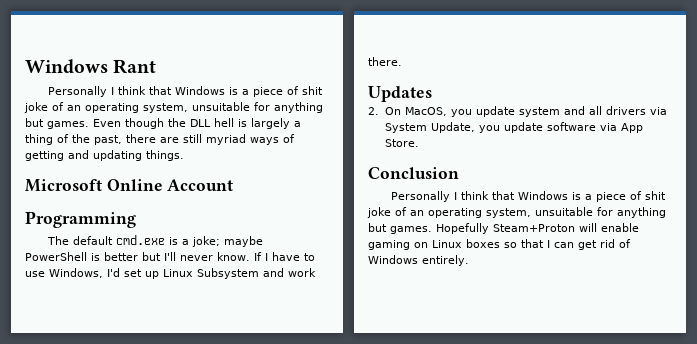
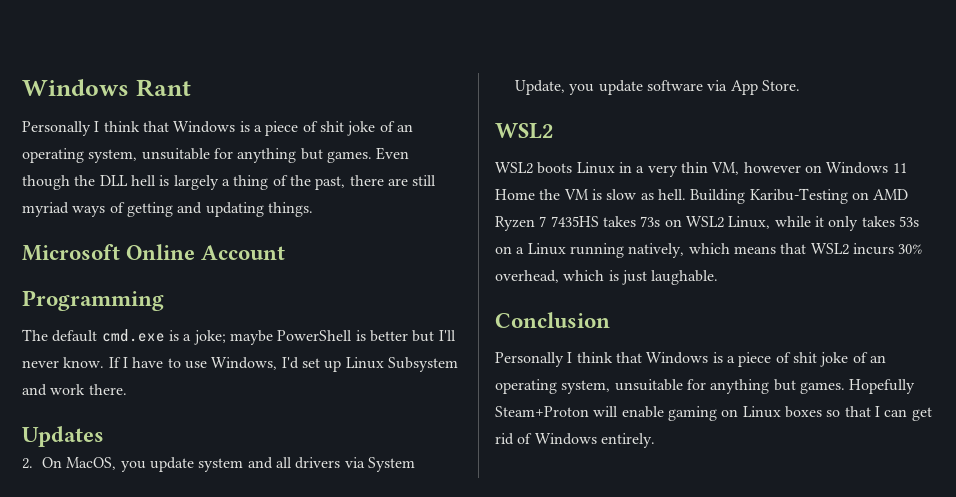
(419, 143) none -> [495,123,554,139] [495,162,907,177] [495,188,909,204] [495,216,919,231] [495,243,923,258] [495,270,719,285] // WSL2 // WSL2 boots Linux in a very thin VM, however on Windows 11 Home the VM is slow as hell. Building Karibu-Testing on AMD Ryzen 7 7435HS takes 73s on WSL2 Linux, while it only takes 53s on a Linux running natively, which means that WSL2 incurs 30% overhead, which is just laughable.

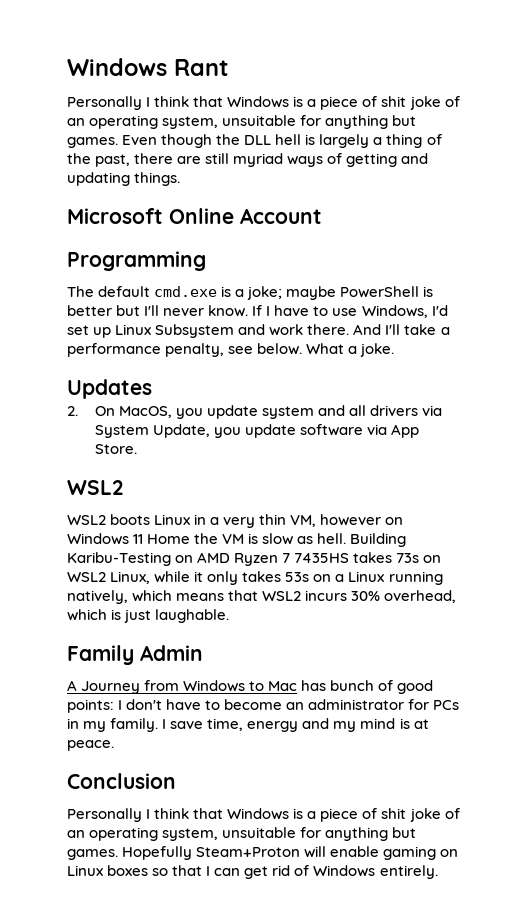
(127, 389) none -> [353,324,450,335] [67,343,395,357] And I'll take a performance penalty, see below. What a joke.
(719, 277) none -> [67,645,203,665] [67,680,434,694] [67,699,460,713] [67,718,429,732] [67,740,114,751] // Family Admin // A Journey from Windows to Mac has bunch of good points: I don't have to become an administrator for PCs in my family. I save time, energy and my mind is at peace.

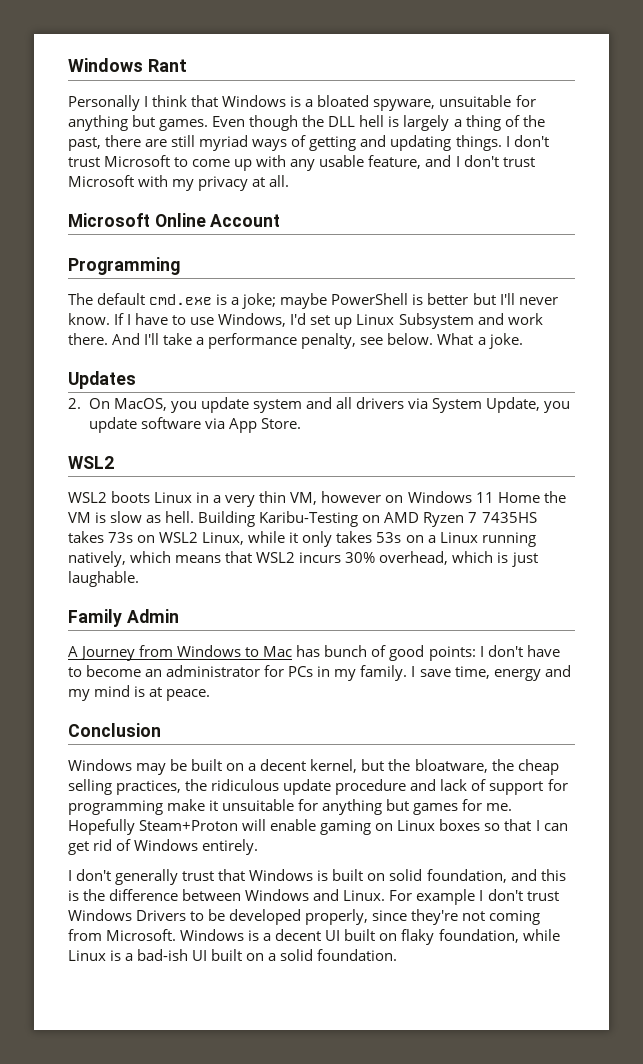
[320,96,460,110] [67,115,219,129] piece of shit joke of an operating system, -> [317,95,436,111] bloated spyware,
(181, 179) none -> [505,135,549,147] [68,155,535,171] [68,175,290,191] I don't trust Microsoft to come up with any usable feature, and I don't trust Microsoft with my privacy at all.
[67,808,460,822] [67,827,417,841] [67,849,118,860] Personally I think that Windows is a piece of shit joke of an operating system, unsuitable for anything but games. -> [68,759,559,775] [68,779,568,795] [68,799,513,815] Windows may be built on a decent kernel, but the bloatware, the cheap selling practices, the ridiculous update procedure and lack of support for programming make it unsuitable for anything but games for me.
(438, 872) none -> [68,869,566,885] [68,889,559,905] [68,909,541,925] [68,929,560,945] [68,949,398,961] // I don't generally trust that Windows is built on solid foundation, and this is the difference between Windows and Linux. For example I don't trust Windows Drivers to be developed properly, since they're not coming from Microsoft. Windows is a decent UI built on flaky foundation, while Linux is a bad-ish UI built on a solid foundation.

